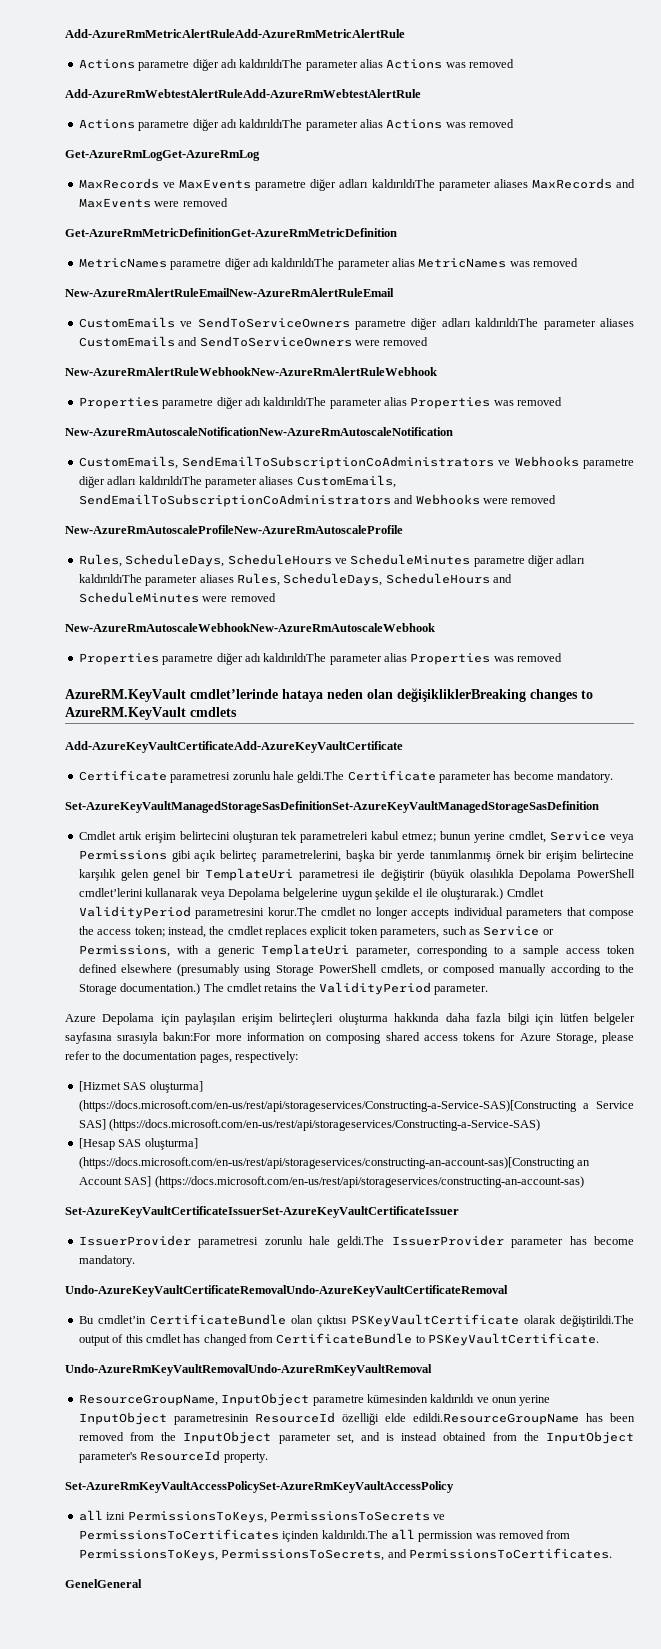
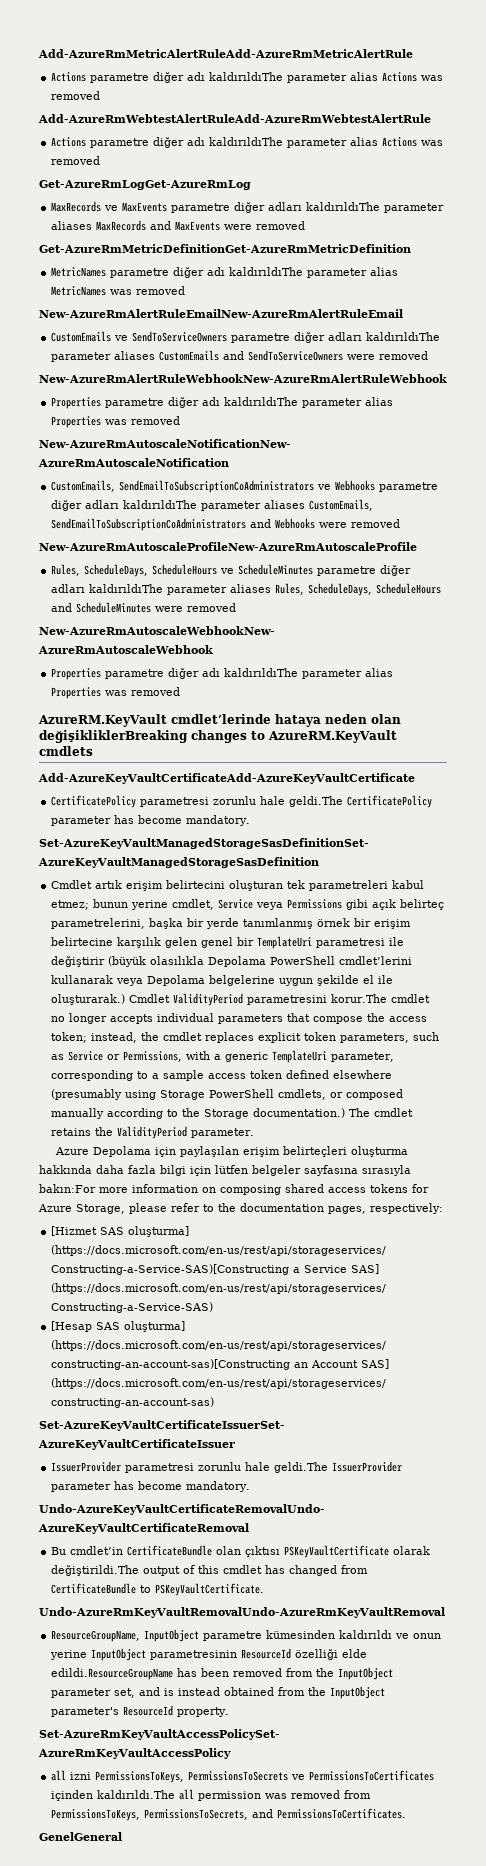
[78,770,436,783] Certificate parametresi zorunlu hale geldi.The Certificate -> [51,795,433,808] CertificatePolicy parametresi zorunlu hale geldi.The CertificatePolicy

